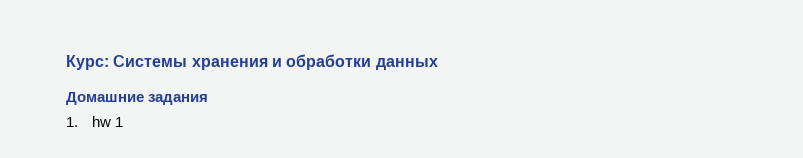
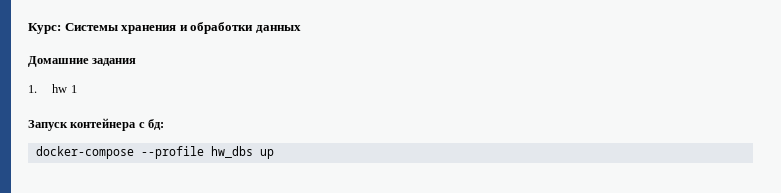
(124, 122) none -> [28,118,165,131] [35,146,274,159] // Запуск контейнера с бд: // docker-compose --profile hw_dbs up

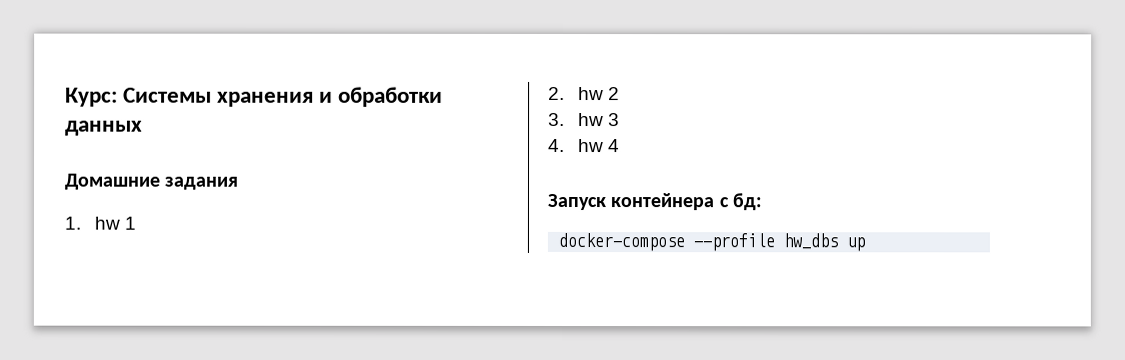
(77, 89) none -> [548,86,621,101] [548,112,621,127] [548,138,621,153] // 2. hw 2 // 3. hw 3 // 4. hw 4

